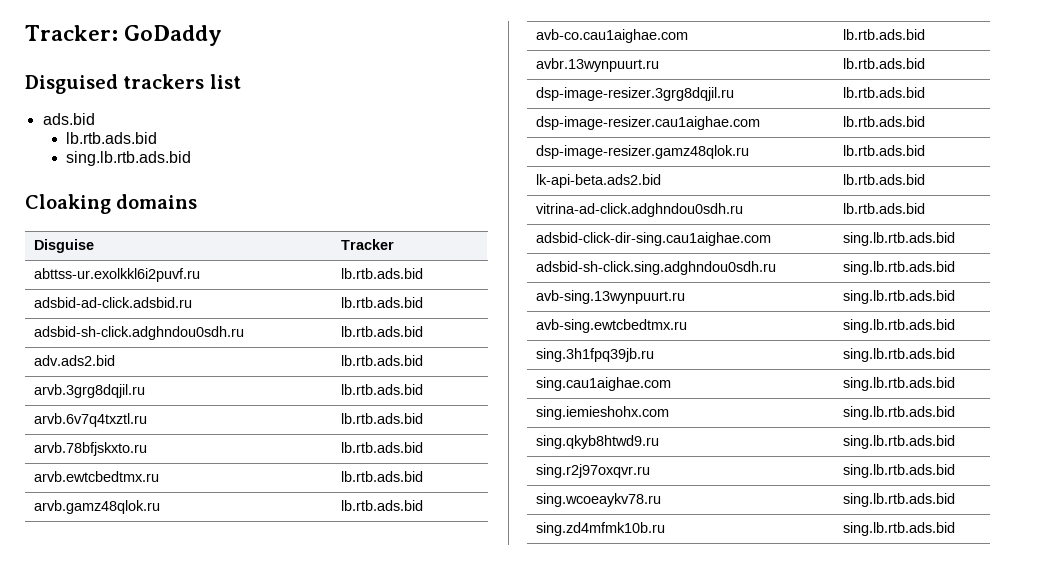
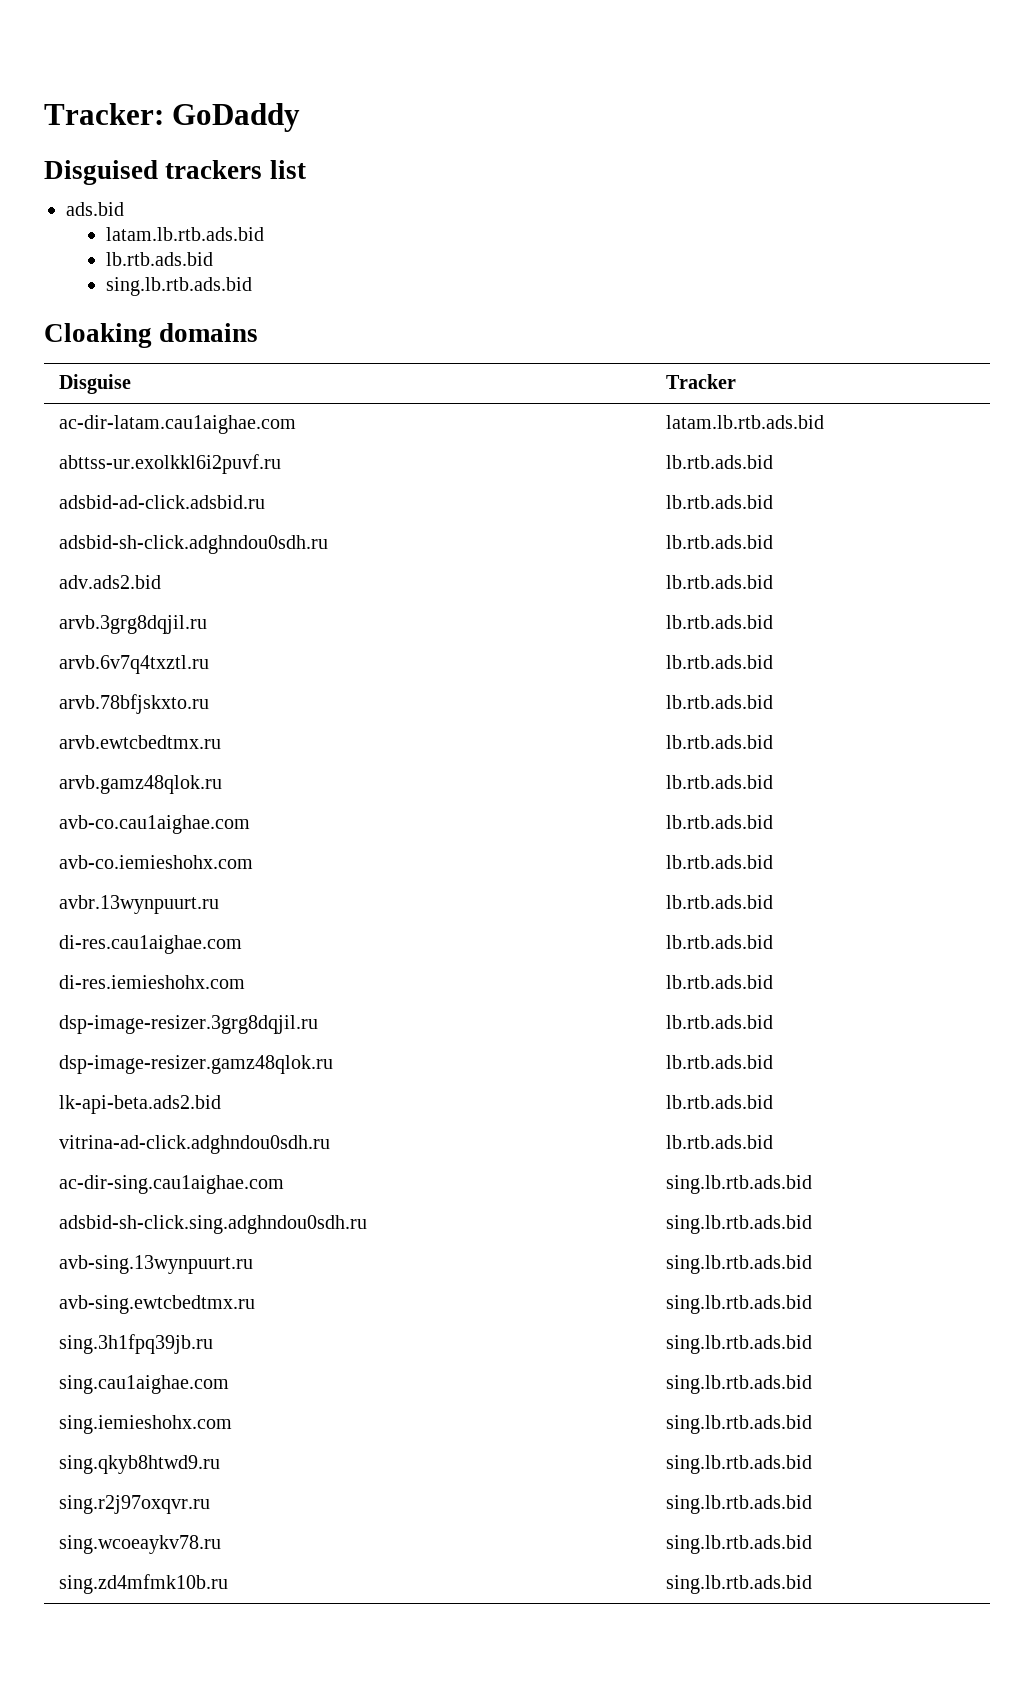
(95, 119) none -> [105,227,264,241] // latam.lb.rtb.ads.bid
(394, 244) none -> [59,415,297,434] [666,415,825,429] // ac-dir-latam.cau1aighae.com | latam.lb.rtb.ads.bid
(925, 34) none -> [59,855,254,869] [666,855,774,869] // avb-co.iemieshohx.com | lb.rtb.ads.bid
[535,87,734,101] [842,87,925,98] [535,116,760,130] dsp-image-resizer.3grg8dqjil.ru | lb.rtb.ads.bid // dsp-image-resizer.cau1aighae.com -> [59,935,243,954] [666,935,774,949] [59,975,246,989] [666,975,774,989] [59,1015,319,1034] di-res.cau1aighae.com | lb.rtb.ads.bid // di-res.iemieshohx.com | lb.rtb.ads.bid // dsp-image-resizer.3grg8dqjil.ru
[535,232,771,246] adsbid-click-dir-sing.cau1aighae.com -> [59,1175,285,1194] ac-dir-sing.cau1aighae.com

